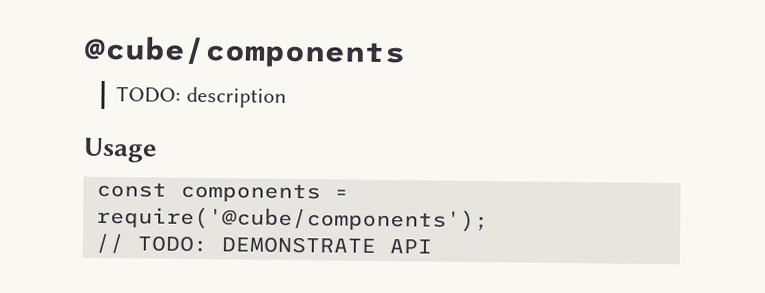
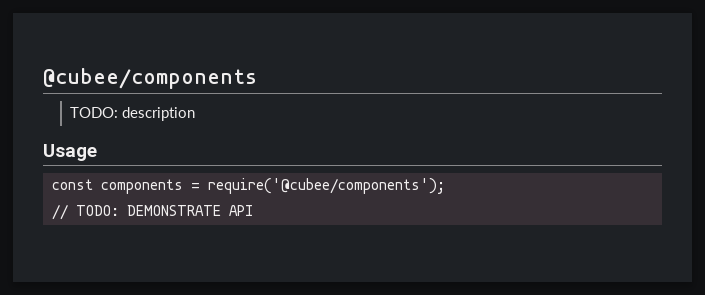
[84,35,406,69] @cube/components -> [43,68,257,89] @cubee/components
[95,205,489,233] require('@cube/components'); -> [207,178,445,194] require('@cubee/components');

